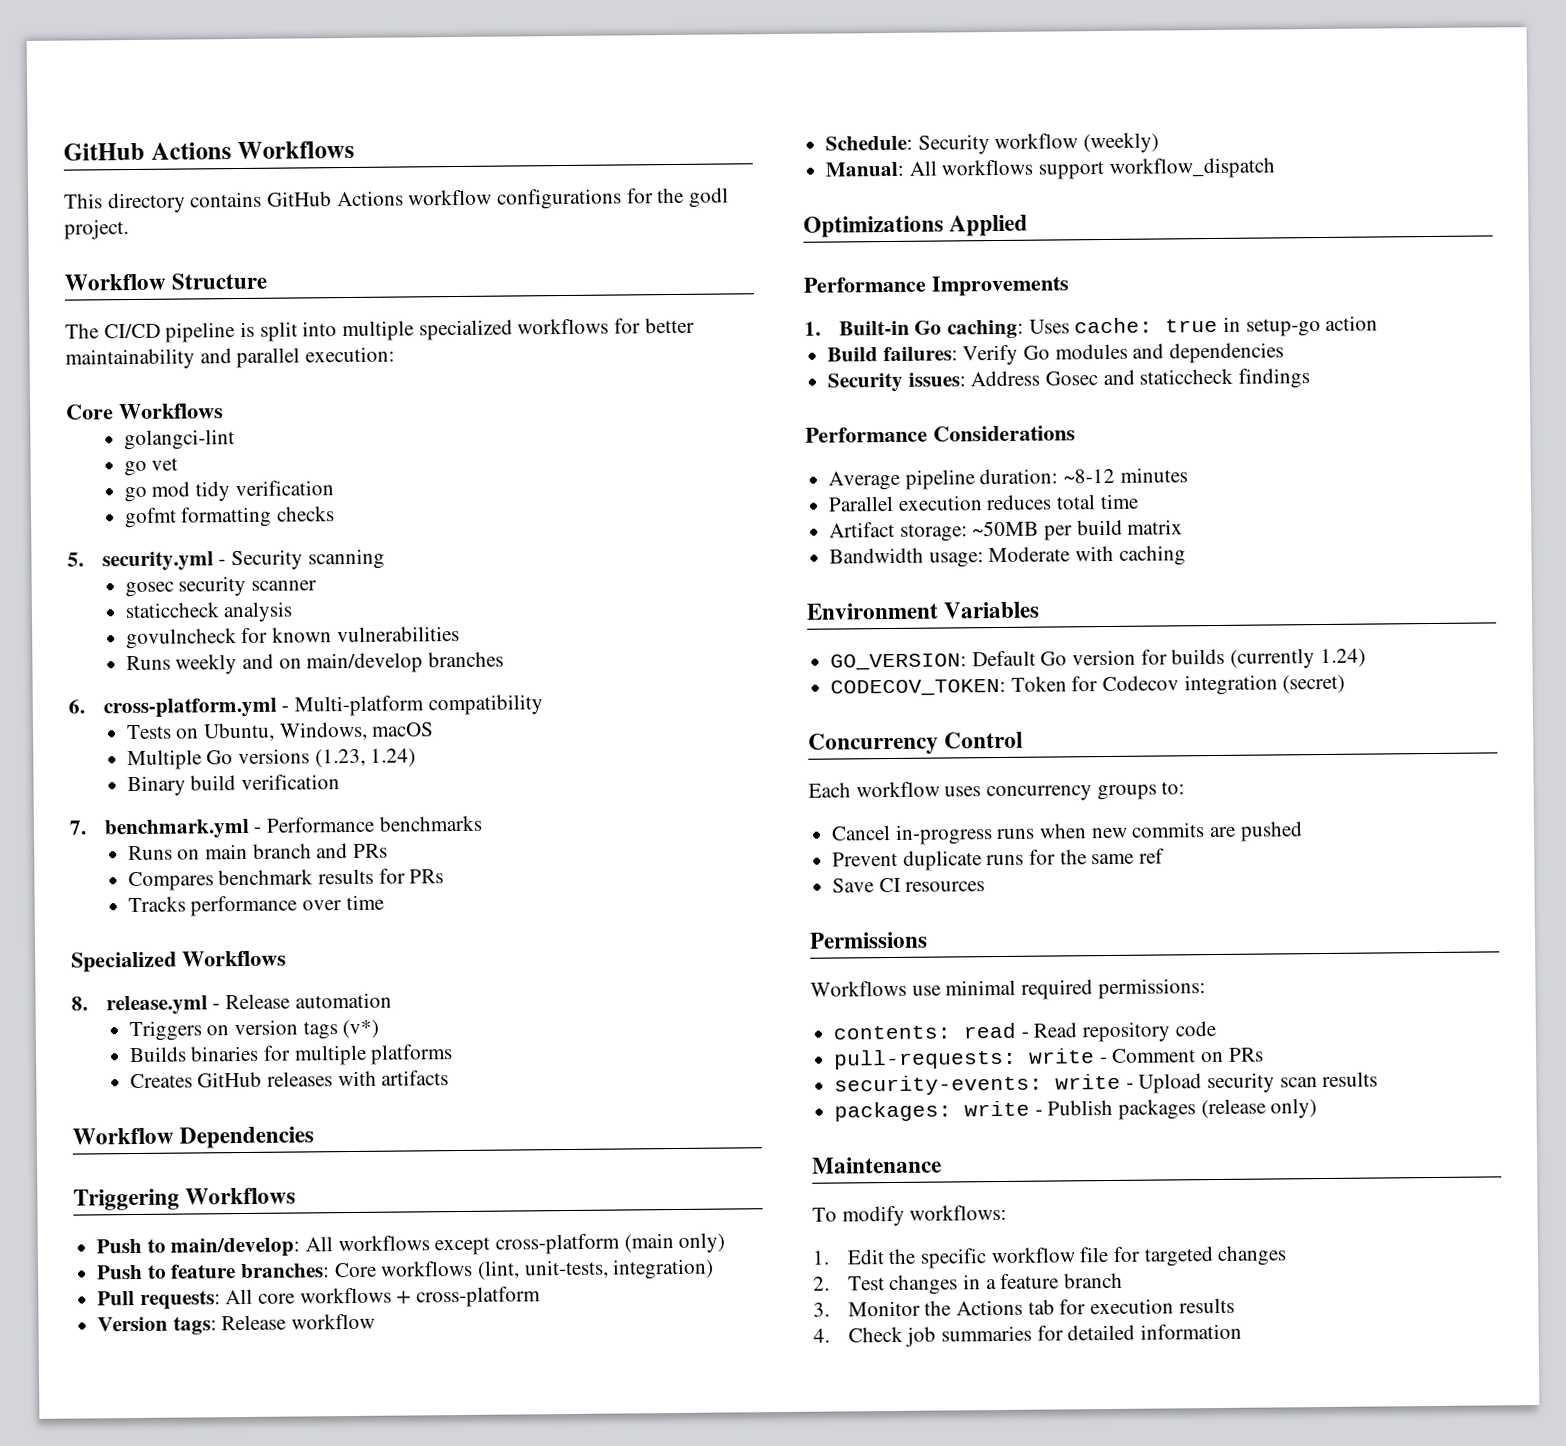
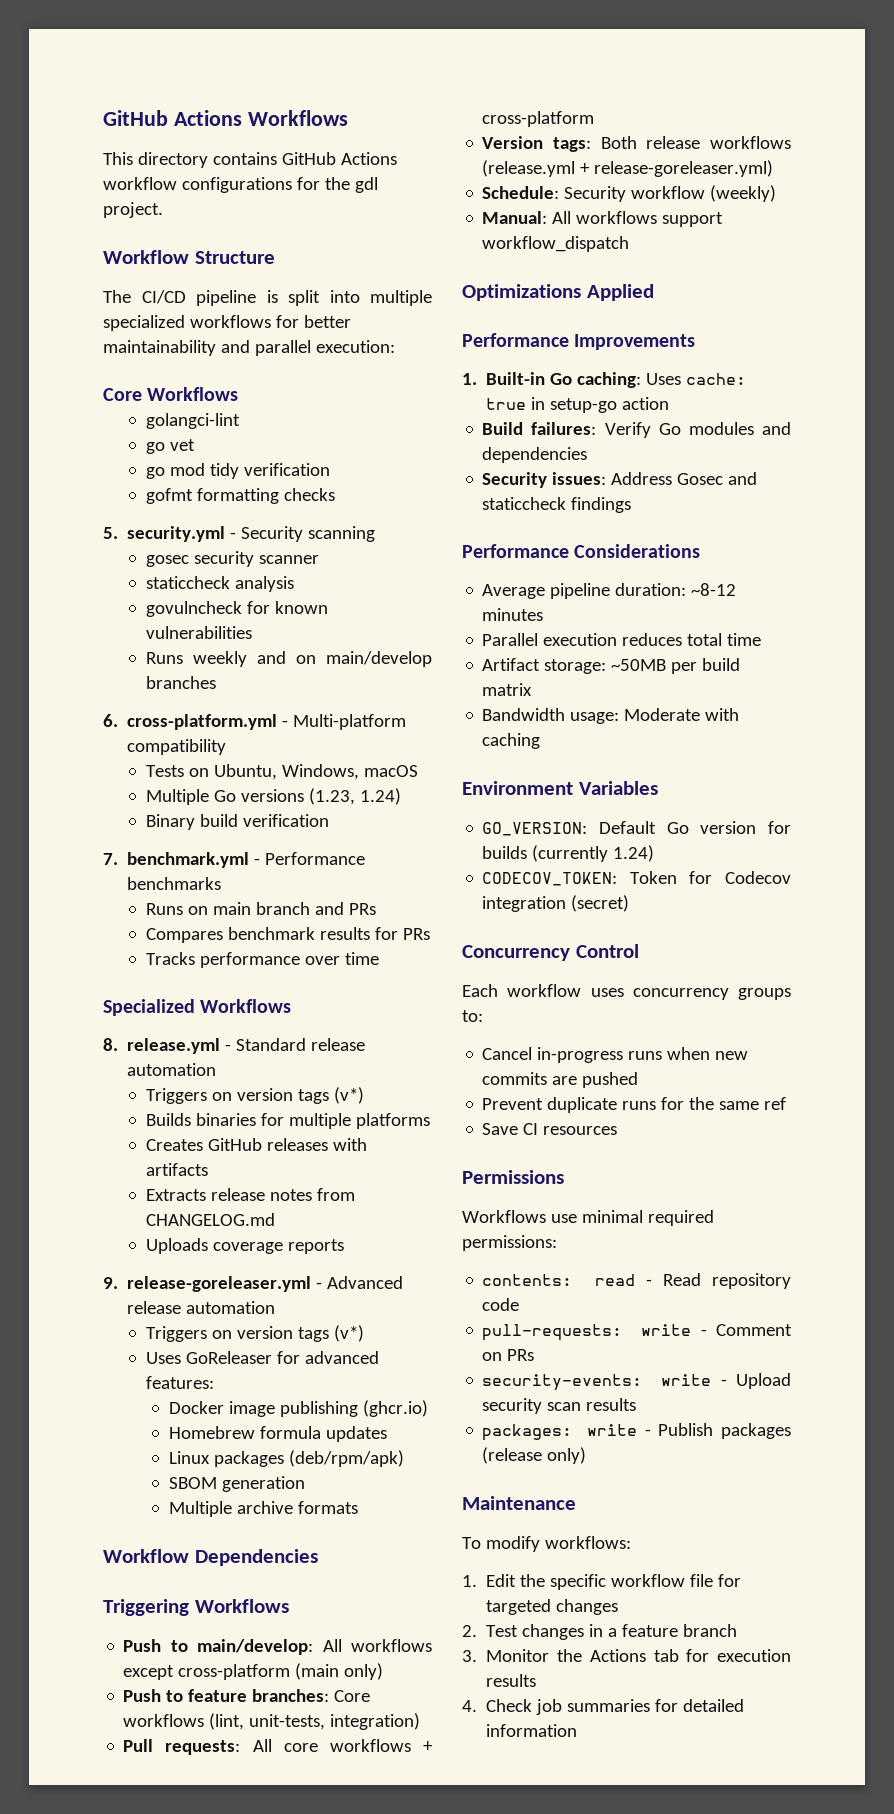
[689,187,730,208] godl -> [354,177,378,193] gdl
[225,993,291,1010] Release -> [236,1038,366,1051] Standard release
(450, 1078) none -> [146,1188,356,1201] [146,1213,276,1226] [146,1238,345,1254] [103,1276,404,1292] [127,1301,276,1314] [146,1325,365,1342] [146,1351,380,1364] [146,1376,215,1389] [168,1400,428,1417] [168,1426,387,1442] [168,1450,404,1467] [168,1476,305,1492] [168,1501,358,1517] // Extracts release notes from CHANGELOG.md // Uploads coverage reports // 9. release-goreleaser.yml - Advanced release automation // Triggers on version tags (v*) // Uses GoReleaser for advanced features: // Docker image publishing (ghcr.io) // Homebrew formula updates // Linux packages (deb/rpm/apk) // SBOM generation // Multiple archive formats
[221,1313,376,1331] Release workflow -> [600,136,791,149] [482,160,774,177] Both release workflows (release.yml + release-goreleaser.yml)

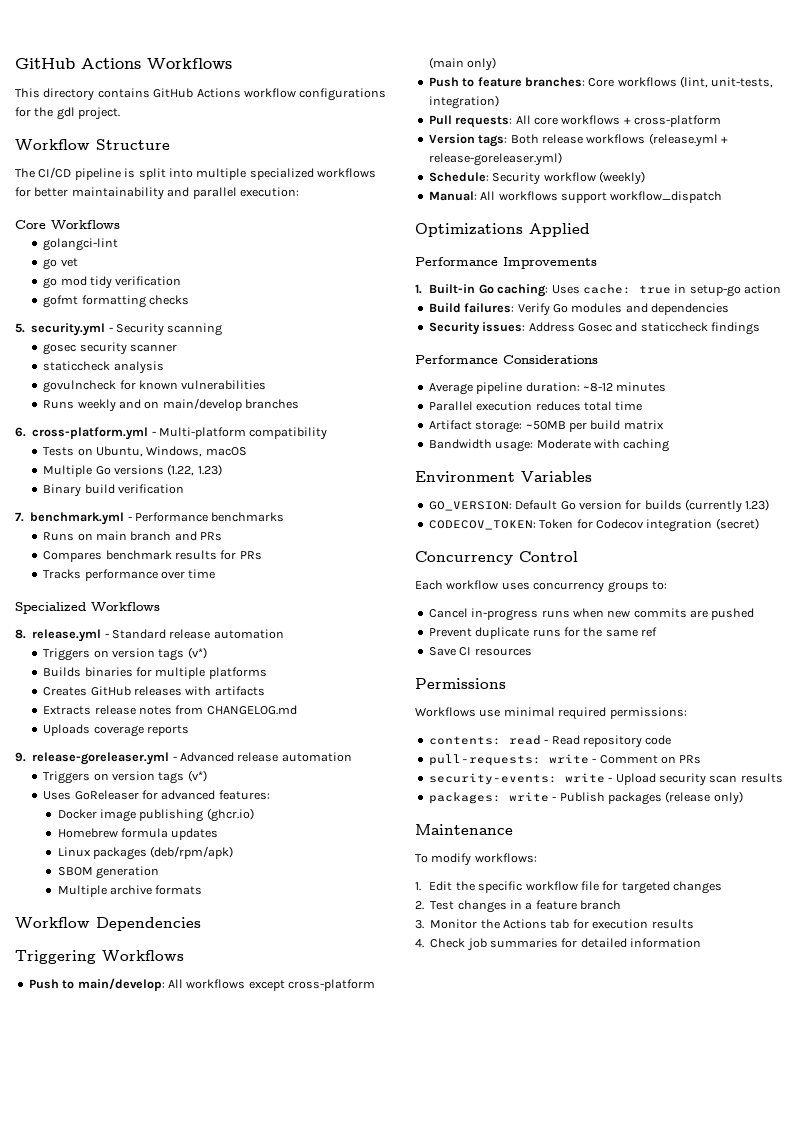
[309,788,402,805] (1.23, 1.24) -> [167,464,222,476] (1.22, 1.23)
[613,845,655,862] 1.24) -> [745,499,770,511] 1.23)

